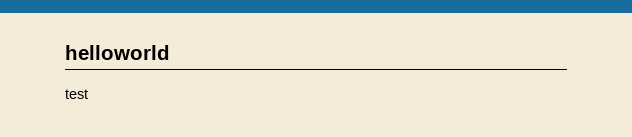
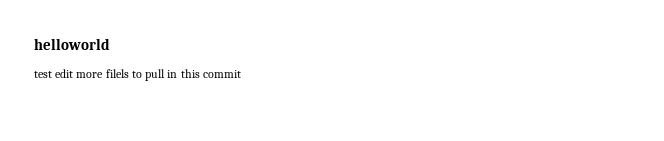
(88, 94) none -> [55,69,241,81] edit more filels to pull in this commit

